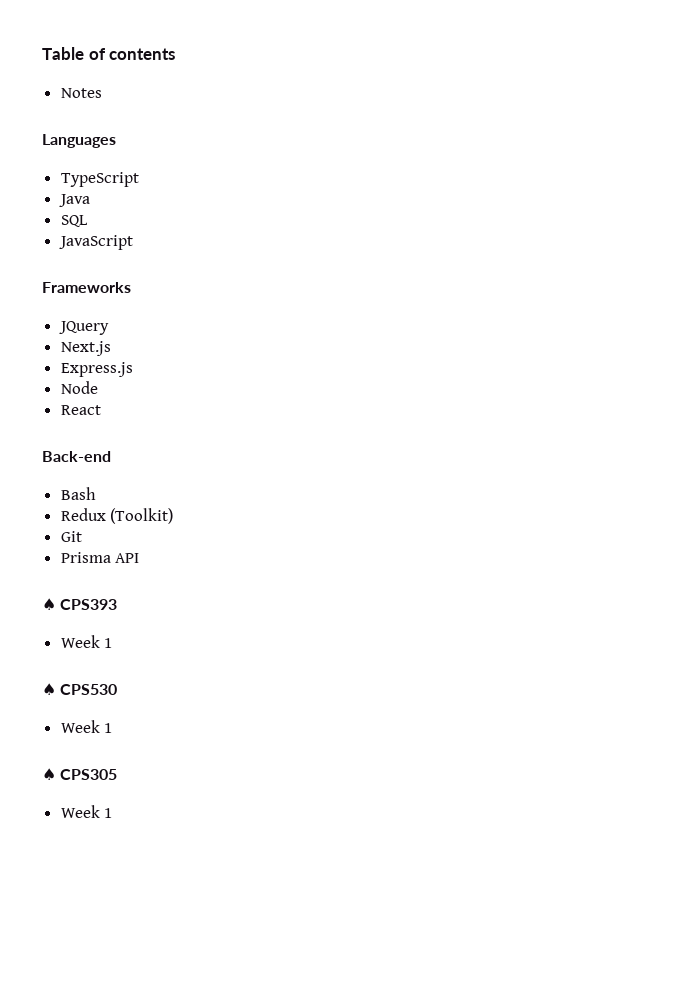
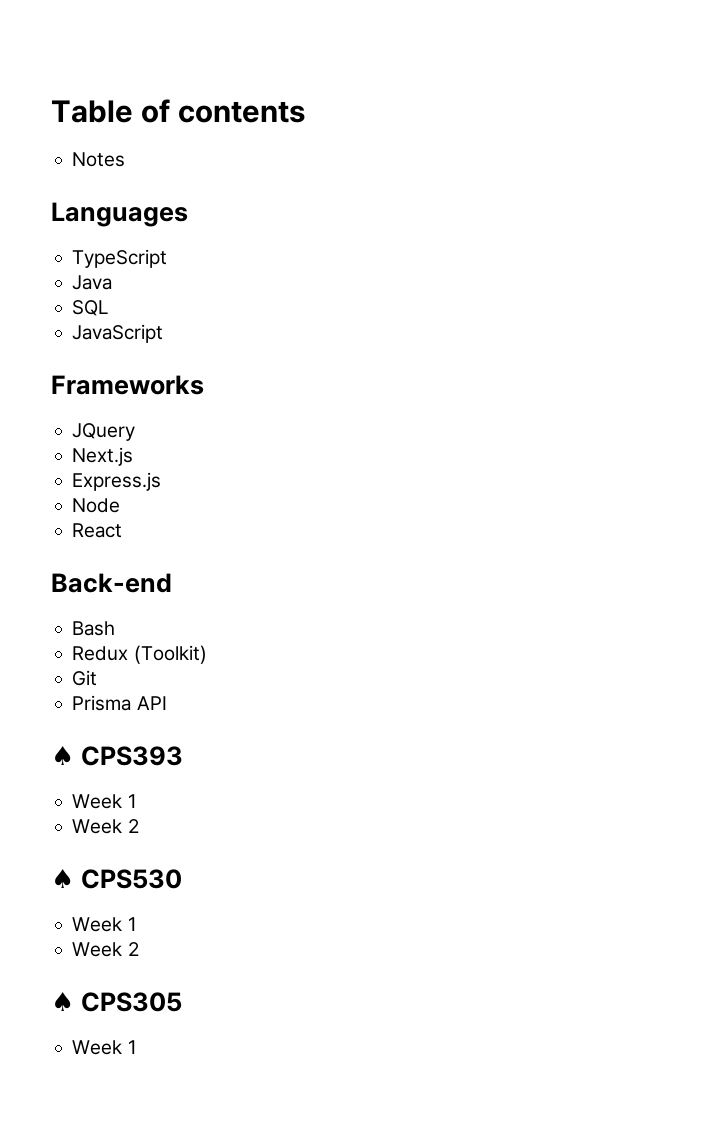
(113, 643) none -> [72,819,139,834] // Week 2
(113, 728) none -> [72,942,139,957] // Week 2

